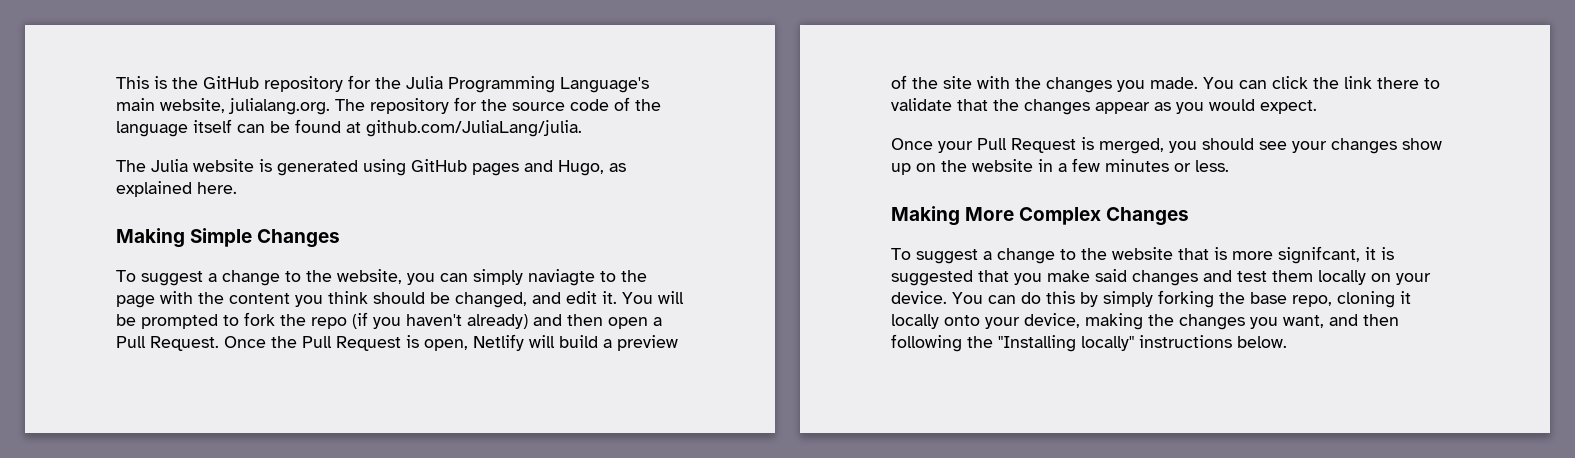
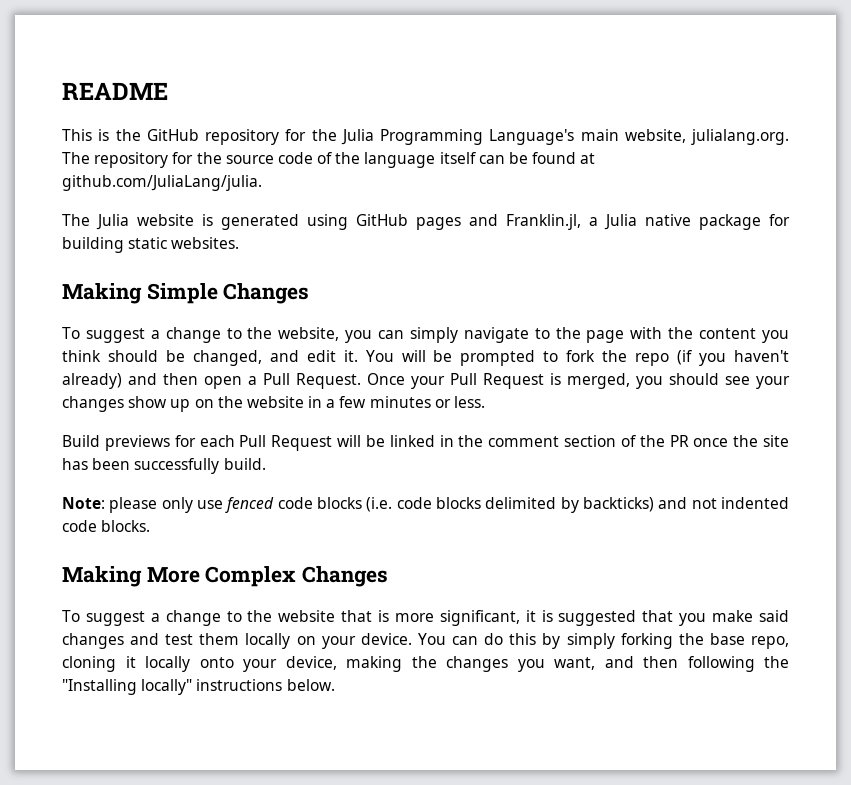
(116, 82) none -> [62,82,168,100] README //
[558,160,626,176] [116,181,237,197] Hugo, as explained here. -> [506,214,790,230] [62,237,240,253] Franklin.jl, a Julia native package for building static websites.
[528,269,595,286] naviagte -> [463,327,529,343] navigate
[271,334,678,351] [891,75,1440,93] [891,98,1317,115] [891,138,933,150] the Pull Request is open, Netlify will build a preview of the site with the changes you made. You can click the link there to validate that the changes appear as you would expect. // Once -> (405, 379) none
(1229, 166) none -> [62,435,790,451] [62,458,266,474] [62,497,789,513] [62,520,151,532] // Build previews for each Pull Request will be linked in the comment section of the PR once the site has been successfully build. // Note: please only use fenced code blocks (i.e. code blocks delimited by backticks) and not indented code blocks.
[1278,246,1360,264] signifcant, -> [439,610,520,626] significant,

